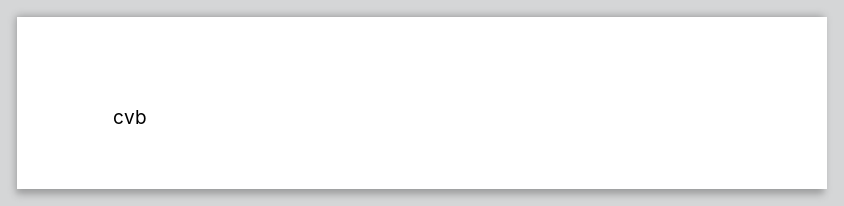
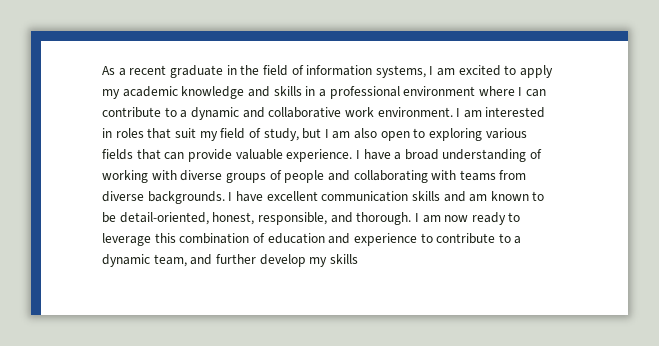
[113,110,147,124] cvb -> [102,65,554,78] [102,86,547,99] [102,107,546,120] [102,128,527,141] [102,149,543,162] [102,170,527,183] [102,191,545,204] [102,212,521,225] [102,233,522,246] [102,254,358,267] As a recent graduate in the field of information systems, I am excited to apply my academic knowledge and skills in a professional environment where I can contribute to a dynamic and collaborative work environment. I am interested in roles that suit my field of study, but I am also open to exploring various fields that can provide valuable experience. I have a broad understanding of working with diverse groups of people and collaborating with teams from diverse backgrounds. I have excellent communication skills and am known to be detail-oriented, honest, responsible, and thorough. I am now ready to leverage this combination of education and experience to contribute to a dynamic team, and further develop my skills

